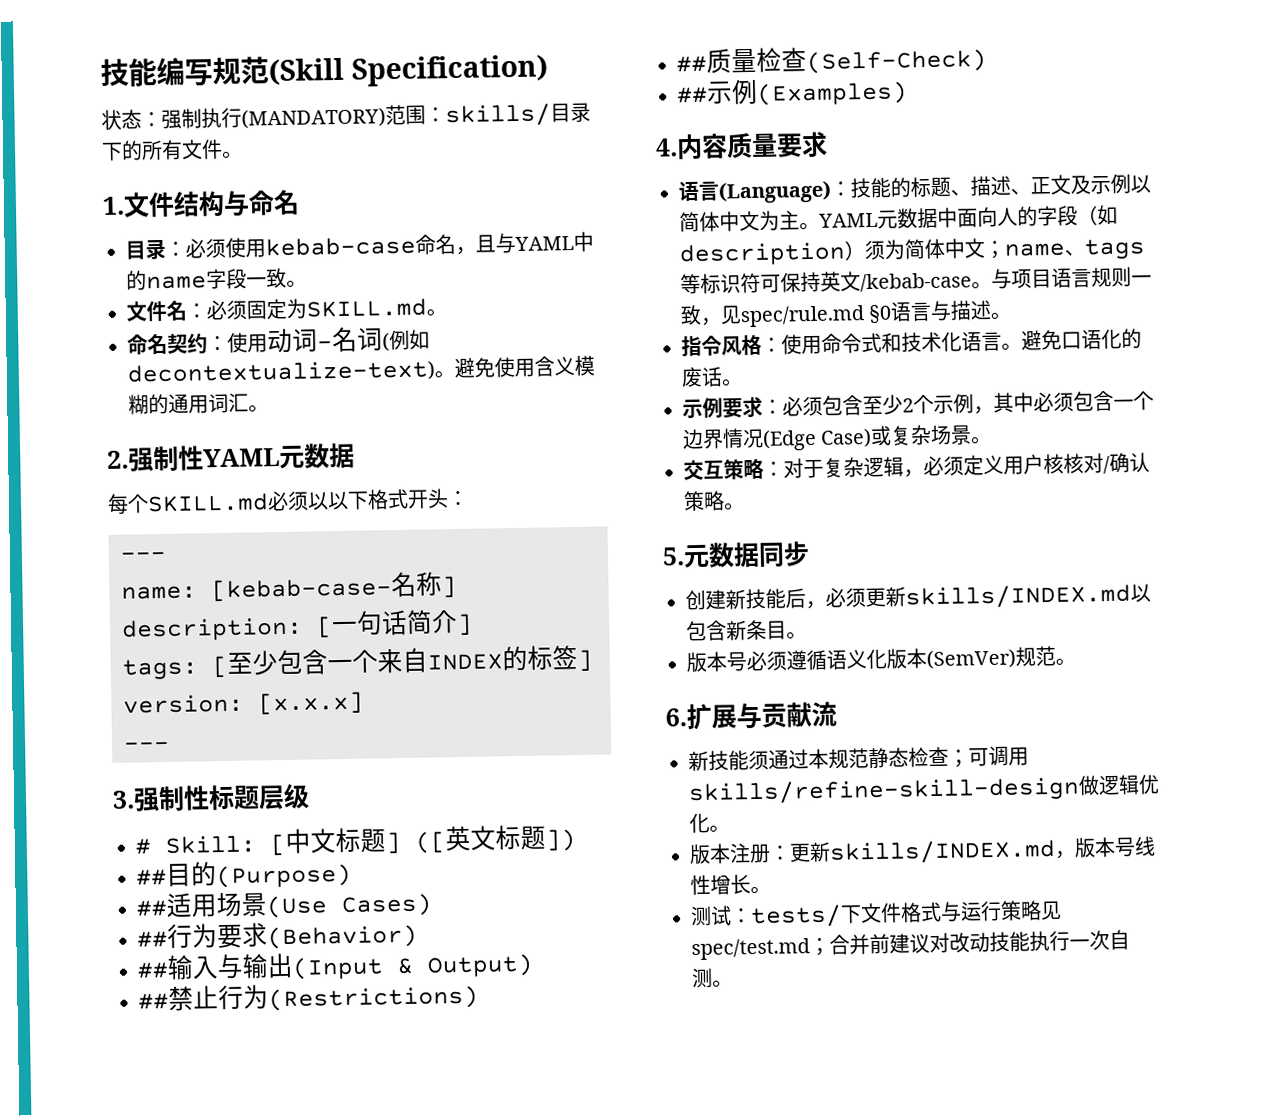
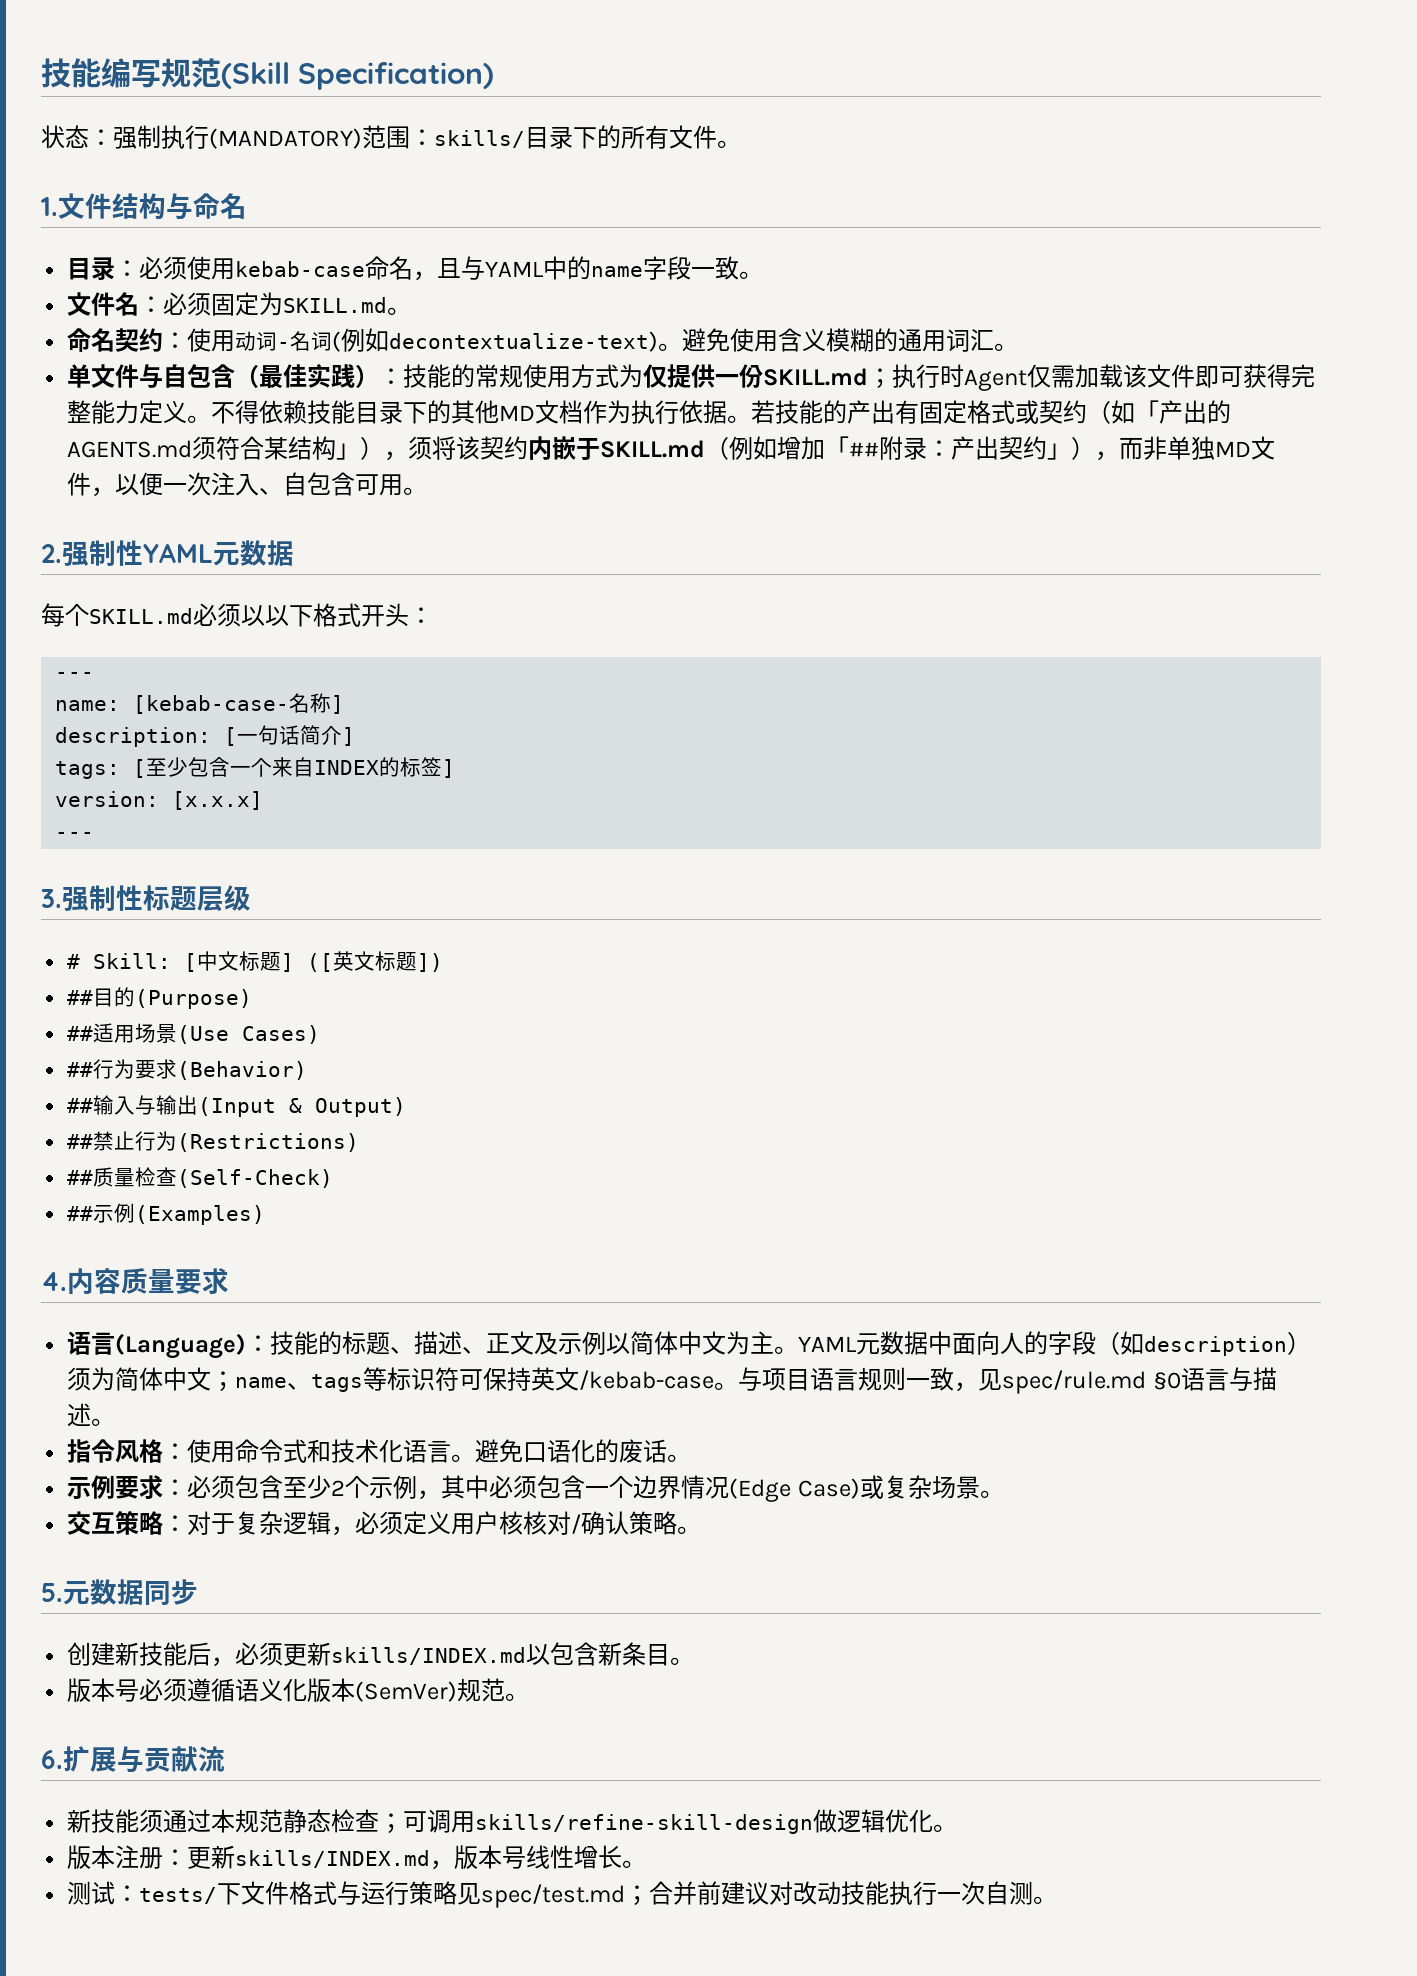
(269, 408) none -> [67,364,1316,391] [67,400,1232,424] [67,436,1276,461] [67,472,428,497] // 单文件与自包含（最佳实践）：技能的常规使用方式为仅提供一份SKILL.md；执行时Agent仅需加载该文件即可获得完整能力定义。不得依赖技能目录下的其他MD文档作为执行依据。若技能的产出有固定格式或契约（如「产出的AGENTS.md须符合某结构」），须将该契约内嵌于SKILL.md（例如增加「##附录：产出契约」），而非单独MD文件，以便一次注入、自包含可用。

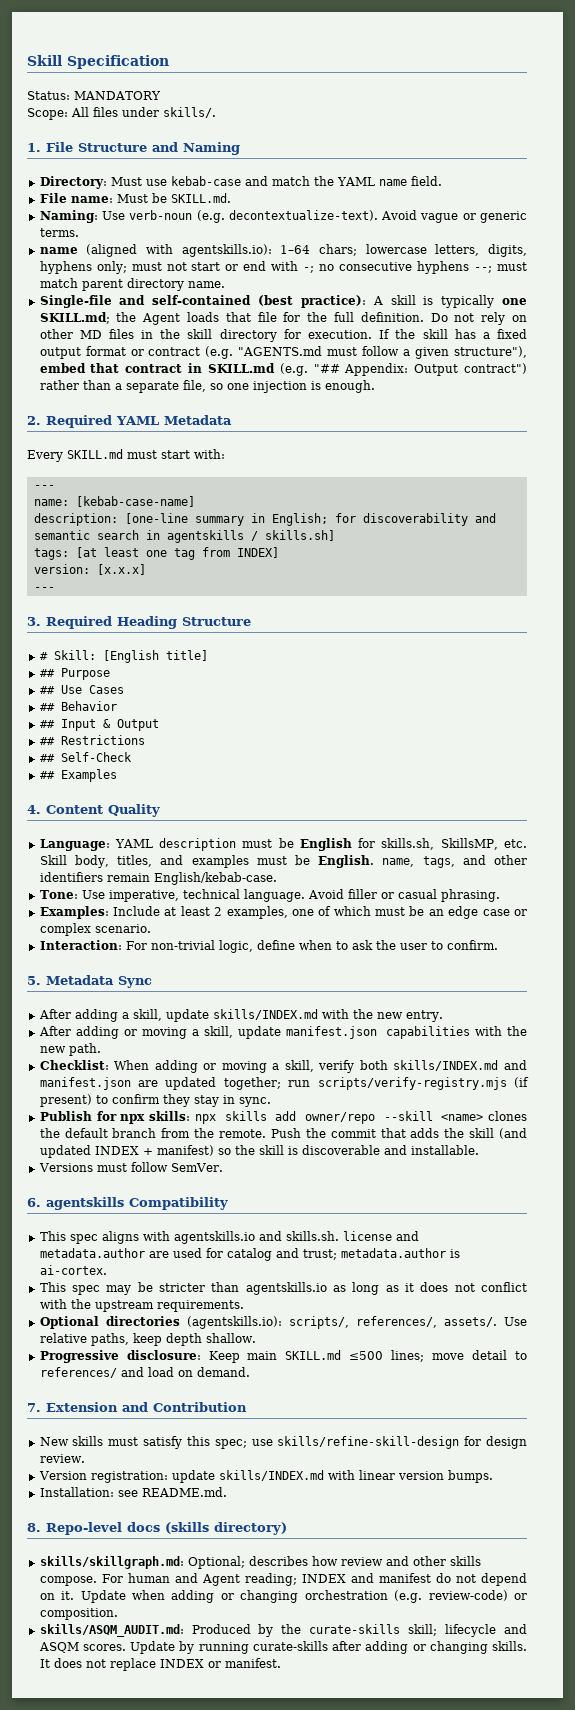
[41,58,495,90] [41,125,741,149] [41,193,247,220] [67,256,764,281] [67,292,412,316] [67,328,1019,352] [67,364,1316,391] [67,400,1232,424] [67,436,1276,461] [67,472,428,497] [41,540,294,566] [41,603,433,627] [55,672,95,679] [55,693,345,714] [55,725,356,747] [55,757,456,779] 技能编写规范(Skill Specification) // 状态：强制执行(MANDATORY)范围：skills/目录下的所有文件。 // 1.文件结构与命名 // 目录：必须使用kebab-case命名，且与YAML中的name字段一致。 // 文件名：必须固定为SKILL.md。 // 命名契约：使用动词-名词(例如decontextualize-text)。避免使用含义模糊的通用词汇。 // 单文件与自包含（最佳实践）：技能的常规使用方式为仅提供一份SKILL.md；执行时Agent仅需加载该文件即可获得完整能力定义。不得依赖技能目录下的其他MD文档作为执行依据。若技能的产出有固定格式或契约（如「产出的AGENTS.md须符合某结构」），须将该契约内嵌于SKILL.md（例如增加「##附录：产出契约」），而非单独MD文件，以便一次注入、自包含可用。 // 2.强制性YAML元数据 // 每个SKILL.md必须以以下格式开头： // --- // name: [kebab-case-名称] // description: [一句话简介] // tags: [至少包含一个来自INDEX的标签] -> [27,55,169,69] [27,91,161,100] [27,107,216,120] [27,142,240,155] [39,176,442,189] [39,193,231,203] [39,210,527,223] [39,228,79,237] [39,244,527,257] [39,261,527,274] [39,278,225,291] [39,295,527,308] [39,312,528,325] [39,329,527,342] [39,346,527,359] [39,363,527,376] [39,380,375,393] [27,415,232,428] [27,449,225,462] [33,485,55,489] [33,496,195,507] [33,513,496,526] [33,530,335,543] [33,547,279,560] Skill Specification // Status: MANDATORY // Scope: All files under skills/. // 1. File Structure and Naming // Directory: Must use kebab-case and match the YAML name field. // File name: Must be SKILL.md. // Naming: Use verb-noun (e.g. decontextualize-text). Avoid vague or generic terms. // name (aligned with agentskills.io): 1–64 chars; lowercase letters, digits, hyphens only; must not start or end with -; no consecutive hyphens --; must match parent directory name. // Single-file and self-contained (best practice): A skill is typically one SKILL.md; the Agent loads that file for the full definition. Do not rely on other MD files in the skill directory for execution. If the skill has a fixed output format or contract (e.g. "AGENTS.md must follow a given structure"), embed that contract in SKILL.md (e.g. "## Appendix: Output contract") rather than a separate file, so one injection is enough. // 2. Required YAML Metadata // Every SKILL.md must start with: // --- // name: [kebab-case-name] // description: [one-line summary in English; for discoverability and semantic search in agentskills / skills.sh] // tags: [at least one tag from INDEX]
[62,885,251,912] 强制性标题层级 -> [46,616,251,629] Required Heading Structure
[184,951,444,972] [67,987,253,1009] [67,1023,321,1044] [67,1059,308,1080] [67,1095,407,1117] [67,1131,360,1152] [67,1167,334,1188] [67,1203,266,1225] [中文标题] ([英文标题]) // ##目的(Purpose) // ##适用场景(Use Cases) // ##行为要求(Behavior) // ##输入与输出(Input & Output) // ##禁止行为(Restrictions) // ##质量检查(Self-Check) // ##示例(Examples) -> [102,650,208,663] [39,668,110,680] [39,685,124,694] [39,701,117,711] [39,719,159,731] [39,735,145,745] [39,752,132,762] [39,769,117,782] [English title] // ## Purpose // ## Use Cases // ## Behavior // ## Input & Output // ## Restrictions // ## Self-Check // ## Examples
[67,1268,229,1295] [67,1331,1312,1359] [67,1367,1277,1394] [67,1403,116,1427] [67,1439,692,1463] [67,1475,1004,1502] [67,1511,702,1536] [41,1579,198,1606] [67,1642,695,1667] [67,1678,530,1702] [41,1746,225,1773] [67,1809,958,1834] [67,1845,647,1870] [67,1881,1058,1908] 内容质量要求 // 语言(Language)：技能的标题、描述、正文及示例以简体中文为主。YAML元数据中面向人的字段（如description）须为简体中文；name、tags等标识符可保持英文/kebab-case。与项目语言规则一致，见spec/rule.md §0语言与描述。 // 指令风格：使用命令式和技术化语言。避免口语化的废话。 // 示例要求：必须包含至少2个示例，其中必须包含一个边界情况(Edge Case)或复杂场景。 // 交互策略：对于复杂逻辑，必须定义用户核核对/确认策略。 // 5.元数据同步 // 创建新技能后，必须更新skills/INDEX.md以包含新条目。 // 版本号必须遵循语义化版本(SemVer)规范。 // 6.扩展与贡献流 // 新技能须通过本规范静态检查；可调用skills/refine-skill-design做逻辑优化。 // 版本注册：更新skills/INDEX.md，版本号线性增长。 // 测试：tests/下文件格式与运行策略见spec/test.md；合并前建议对改动技能执行一次自测。 -> [46,804,160,817] [39,838,527,851] [39,855,528,868] [39,872,277,885] [39,889,500,902] [39,906,528,919] [39,923,151,936] [39,940,498,953] [27,975,152,988] [38,1009,443,1022] [38,1026,527,1039] [39,1043,101,1056] [39,1060,528,1073] [39,1077,529,1090] [39,1094,271,1107] [39,1111,527,1124] [39,1128,528,1139] [39,1145,479,1158] [38,1162,223,1172] [27,1197,228,1210] [39,1231,419,1244] [39,1248,460,1261] [39,1265,107,1275] [39,1282,528,1295] [39,1299,244,1312] [39,1316,527,1329] [39,1333,256,1346] [39,1350,528,1363] [39,1367,250,1378] [27,1402,247,1412] [39,1436,527,1449] [39,1454,85,1463] [38,1470,493,1483] [39,1487,227,1497] [27,1522,287,1535] [39,1556,481,1569] [39,1573,528,1586] [39,1590,527,1603] [39,1608,118,1620] [39,1624,527,1637] [38,1641,528,1654] [39,1658,281,1671] Content Quality // Language: YAML description must be English for skills.sh, SkillsMP, etc. Skill body, titles, and examples must be English. name, tags, and other identifiers remain English/kebab-case. // Tone: Use imperative, technical language. Avoid filler or casual phrasing. // Examples: Include at least 2 examples, one of which must be an edge case or complex scenario. // Interaction: For non-trivial logic, define when to ask the user to confirm. // 5. Metadata Sync // After adding a skill, update skills/INDEX.md with the new entry. // After adding or moving a skill, update manifest.json capabilities with the new path. // Checklist: When adding or moving a skill, verify both skills/INDEX.md and manifest.json are updated together; run scripts/verify-registry.mjs (if present) to confirm they stay in sync. // Publish for npx skills: npx skills add owner/repo --skill <name> clones the default branch from the remote. Push the commit that adds the skill (and updated INDEX + manifest) so the skill is discoverable and installable. // Versions must follow SemVer. // 6. agentskills Compatibility // This spec aligns with agentskills.io and skills.sh. license and metadata.author are used for catalog and trust; metadata.author is ai-cortex. // This spec may be stricter than agentskills.io as long as it does not conflict with the upstream requirements. // Optional directories (agentskills.io): scripts/, references/, assets/. Use relative paths, keep depth shallow. // Progressive disclosure: Keep main SKILL.md ≤500 lines; move detail to references/ and load on demand. // 7. Extension and Contribution // New skills must satisfy this spec; use skills/refine-skill-design for design review. // Version registration: update skills/INDEX.md with linear version bumps. // Installation: see README.md. // 8. Repo-level docs (skills directory) // skills/skillgraph.md: Optional; describes how review and other skills compose. For human and Agent reading; INDEX and manifest do not depend on it. Update when adding or changing orchestration (e.g. review-code) or composition. // skills/ASQM_AUDIT.md: Produced by the curate-skills skill; lifecycle and ASQM scores. Update by running curate-skills after adding or changing skills. It does not replace INDEX or manifest.

